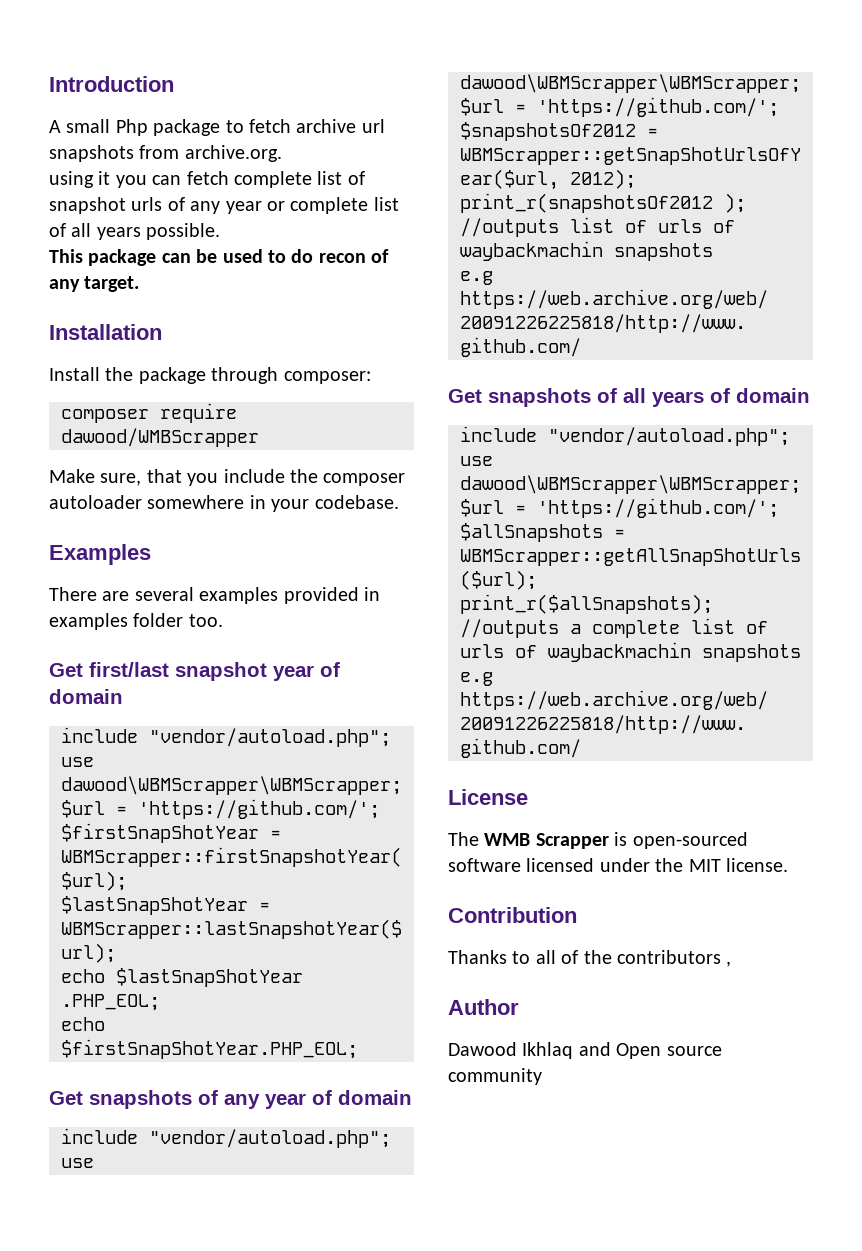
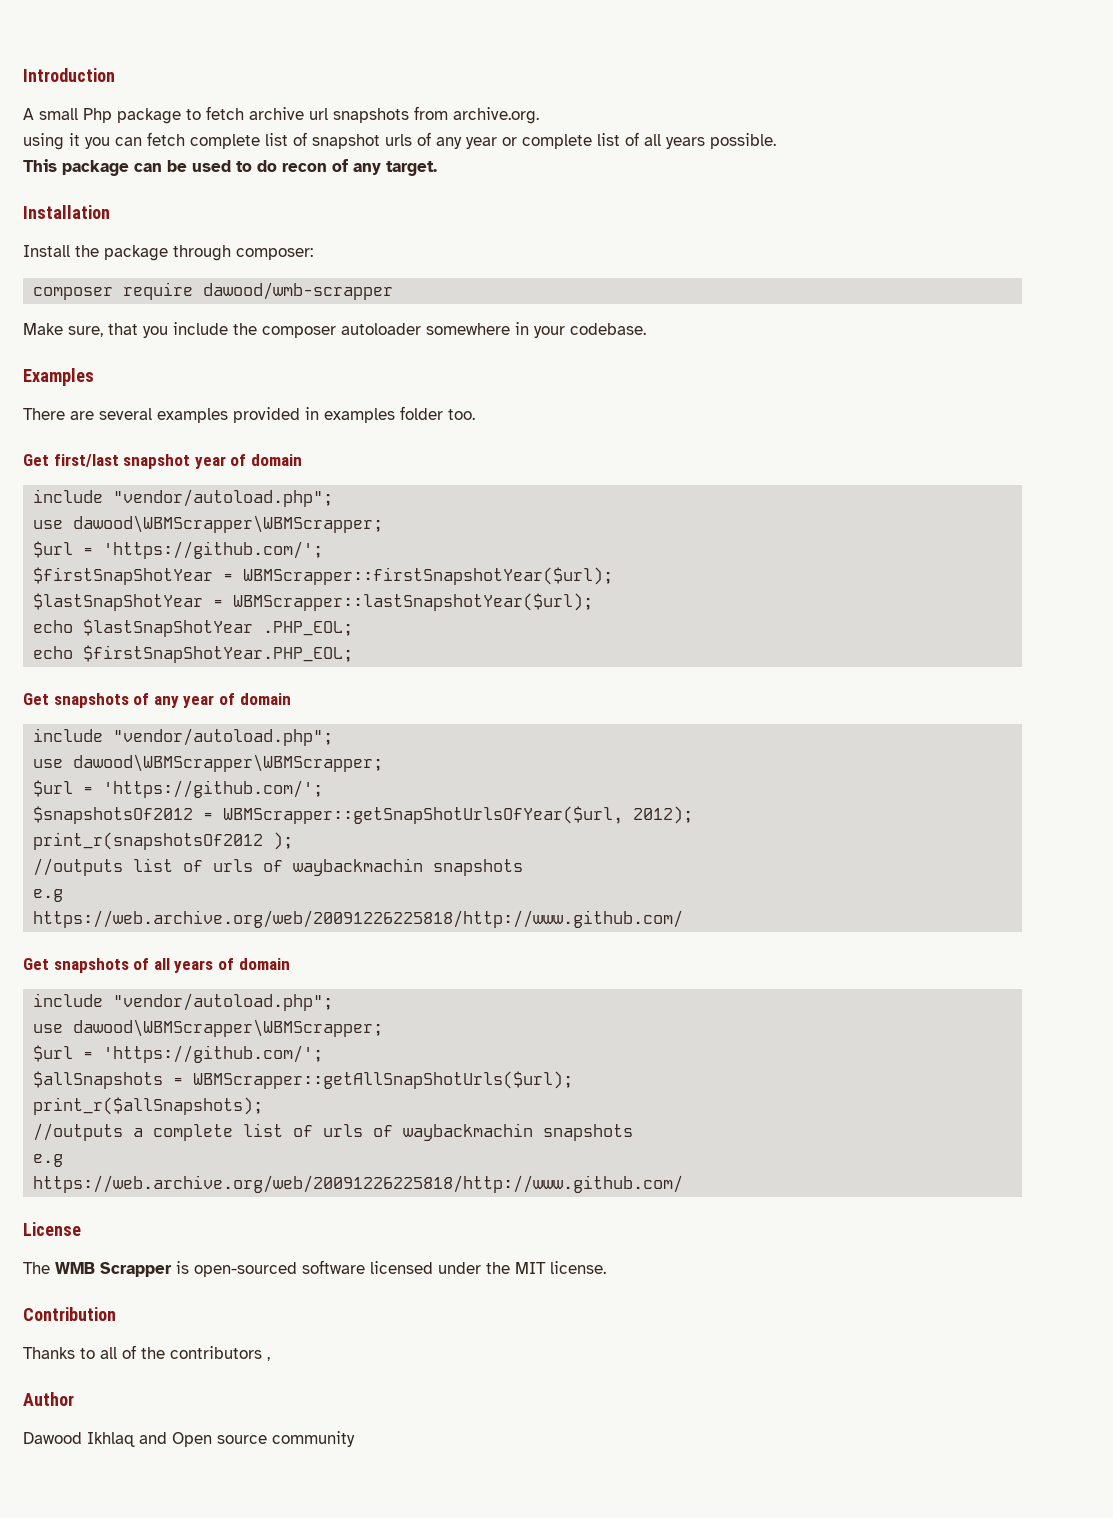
[61,428,259,447] dawood/WMBScrapper -> [203,282,394,300] dawood/wmb-scrapper

